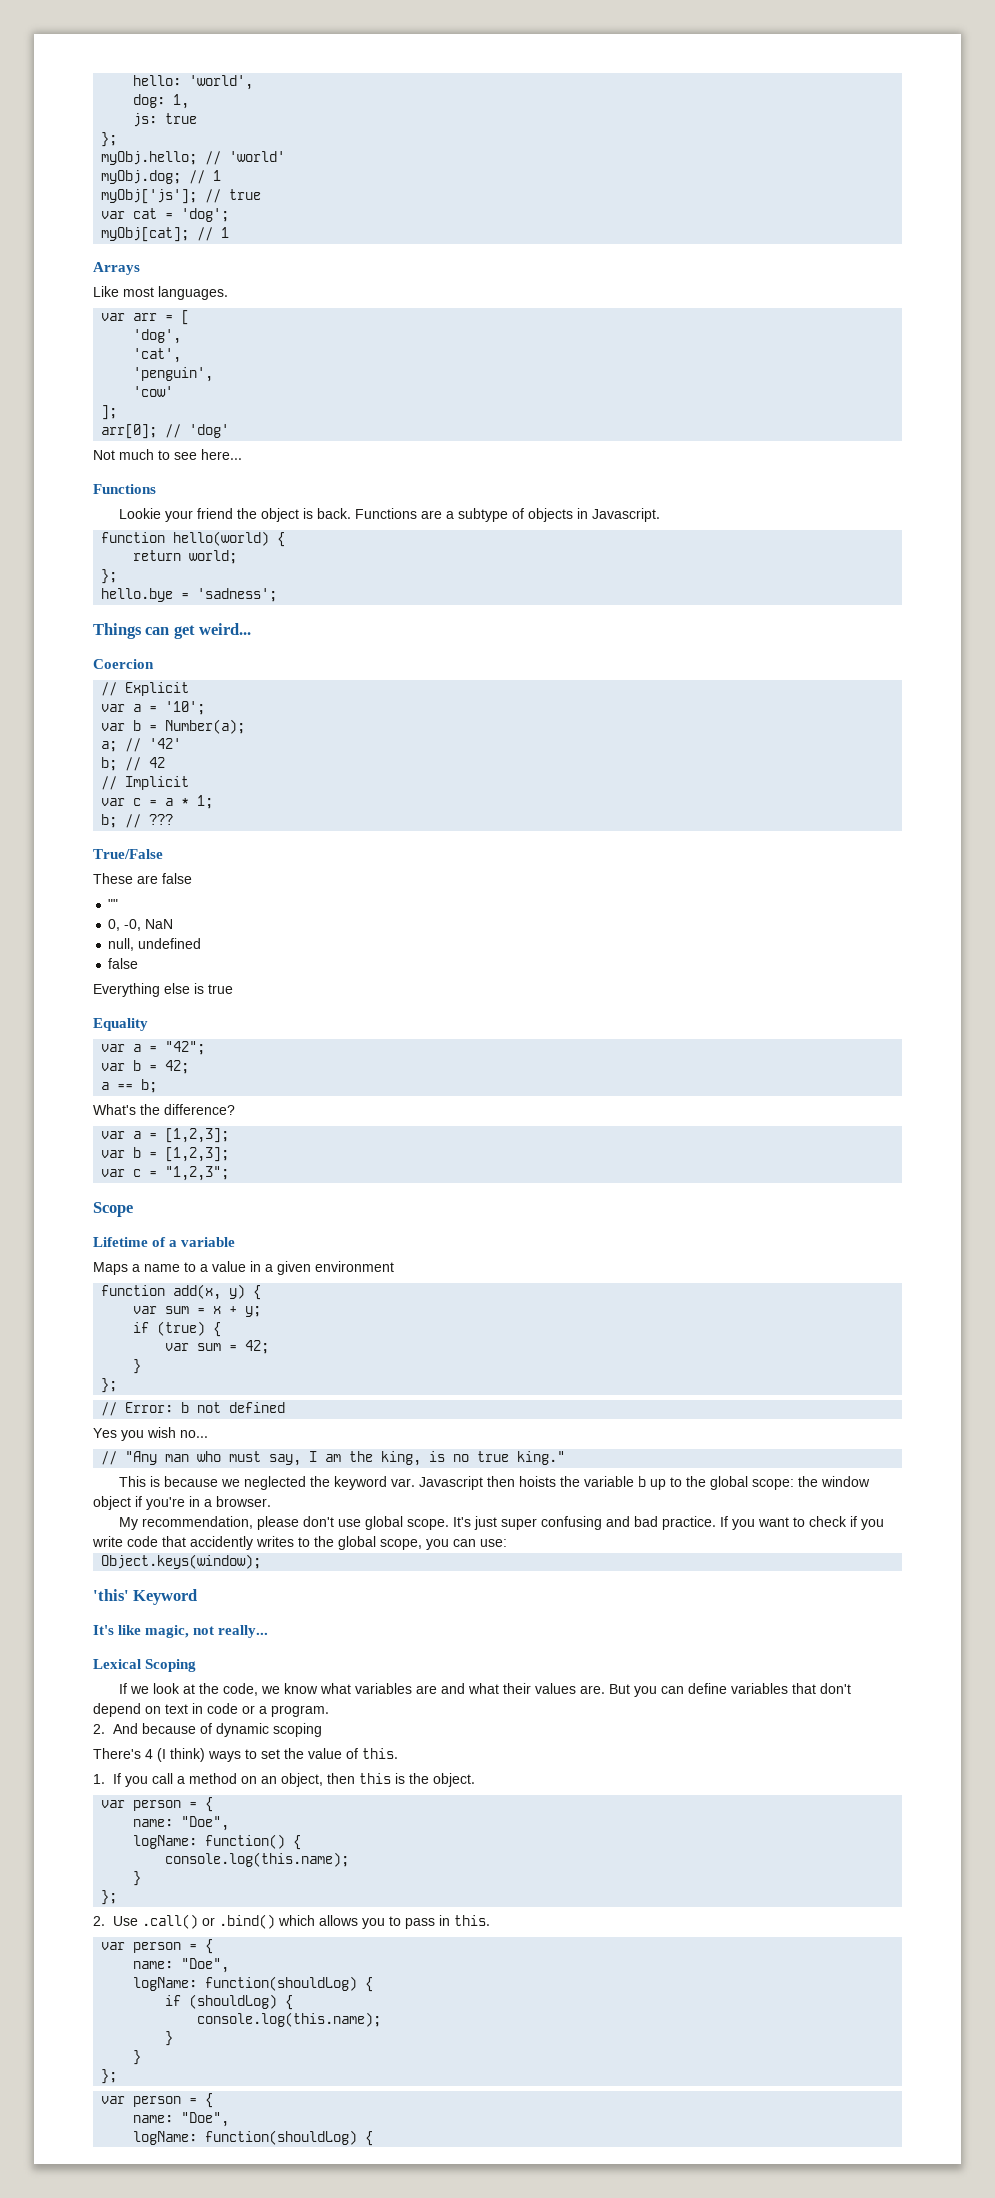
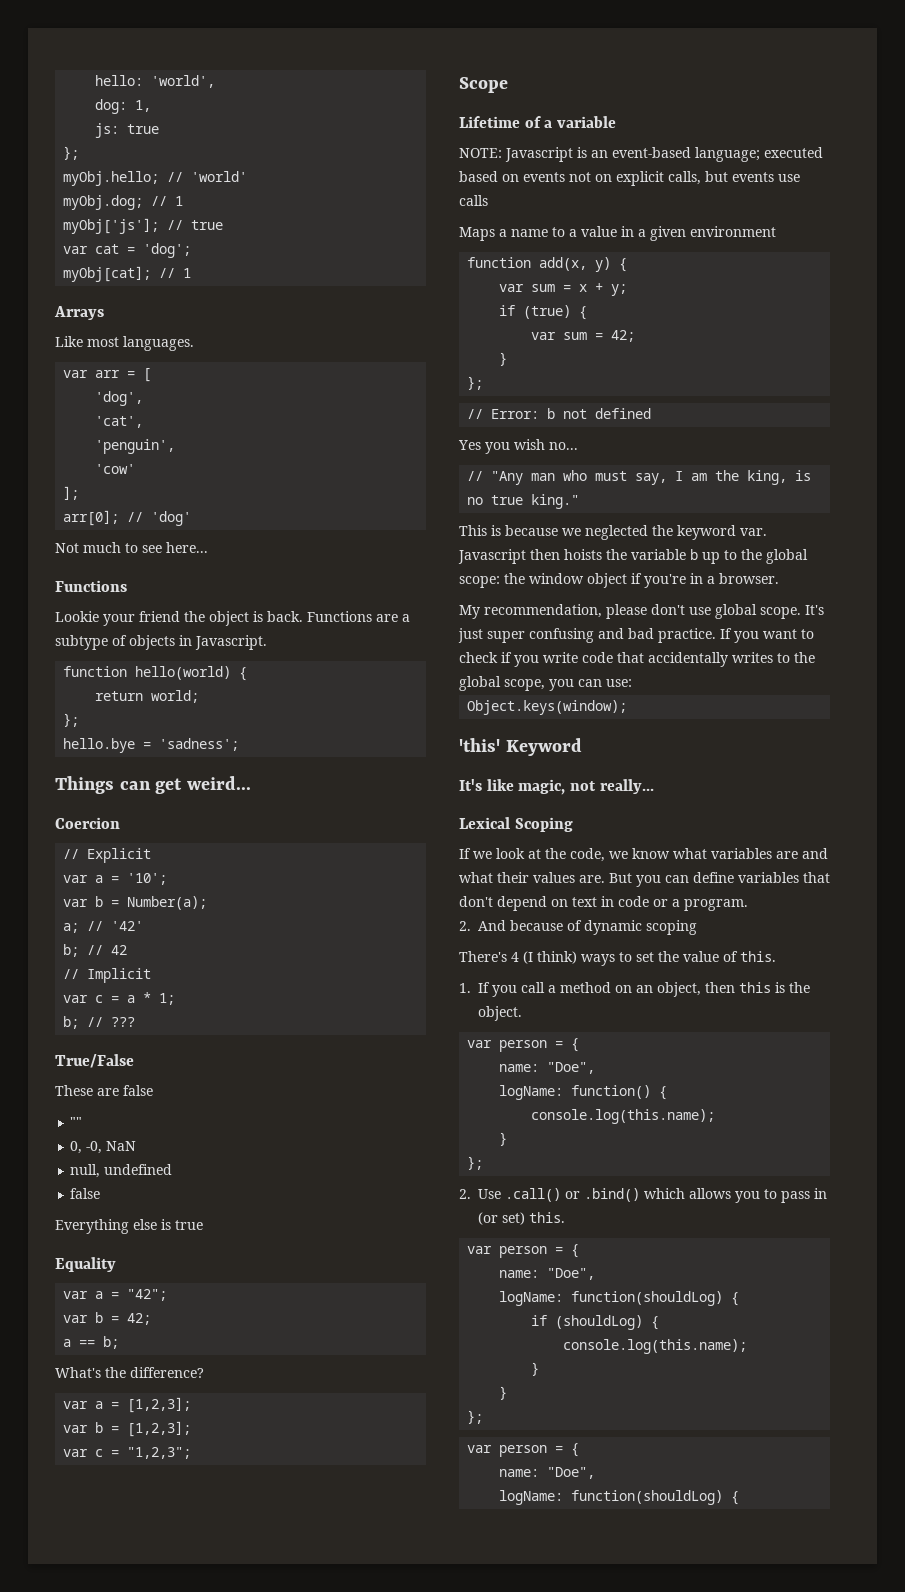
(236, 1242) none -> [459,147,823,162] [459,171,800,186] [459,195,488,206] // NOTE: Javascript is an event-based language; executed based on events not on explicit calls, but events use calls
[190,1536,253,1550] accidently -> [648,652,728,667] accidentally
(451, 1920) none -> [478,1212,525,1225] (or set)

